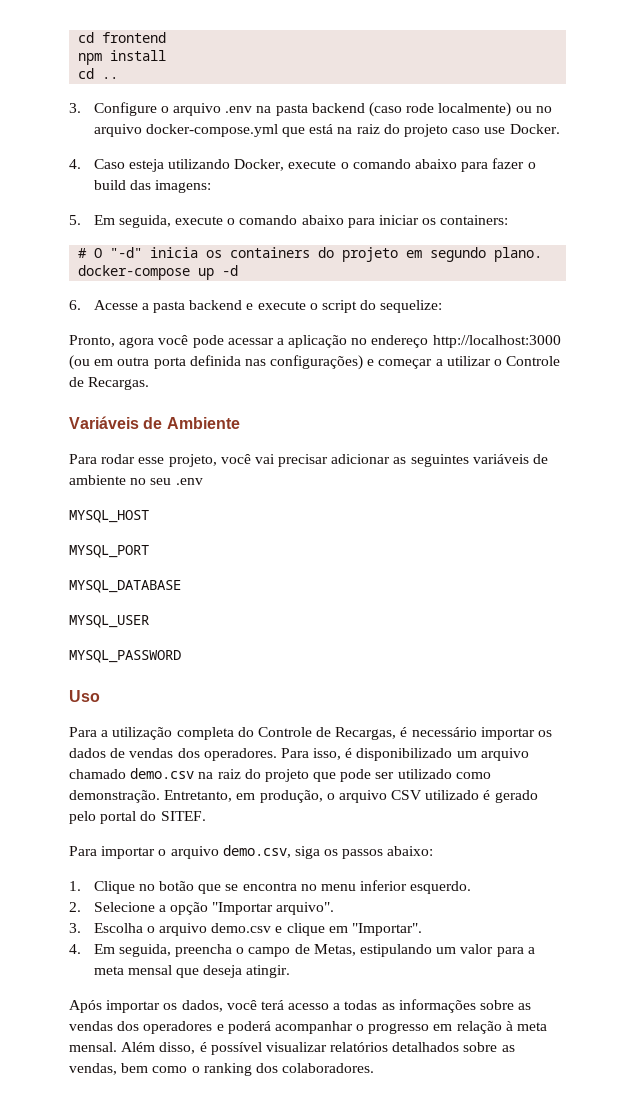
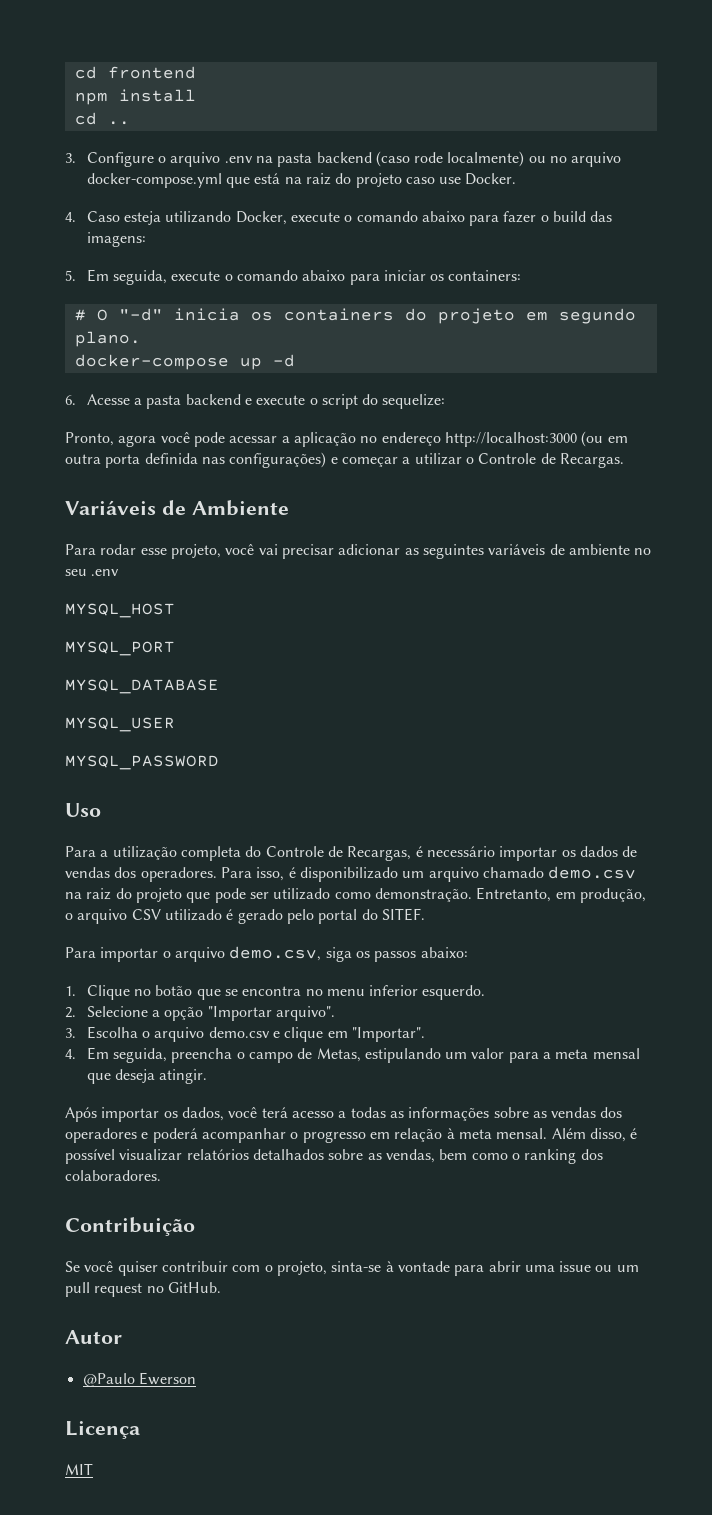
(375, 1068) none -> [65,1217,195,1236] [65,1261,639,1276] [65,1282,221,1297] [65,1330,122,1344] [82,1372,196,1387] [65,1421,140,1439] [65,1463,93,1475] // Contribuição // Se você quiser contribuir com o projeto, sinta-se à vontade para abrir uma issue ou um pull request no GitHub. // Autor // @Paulo Ewerson // Licença // MIT

